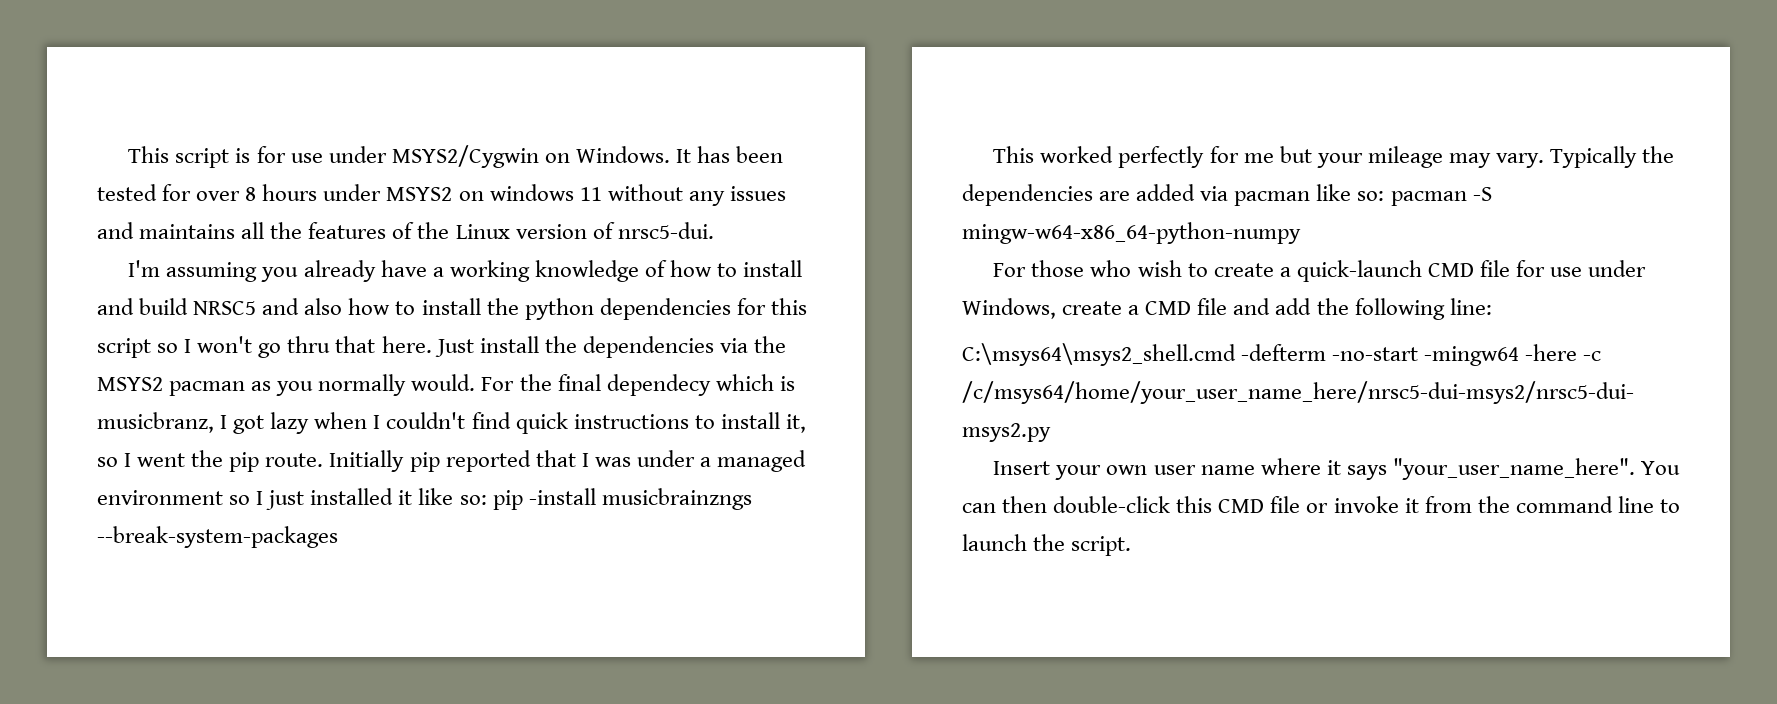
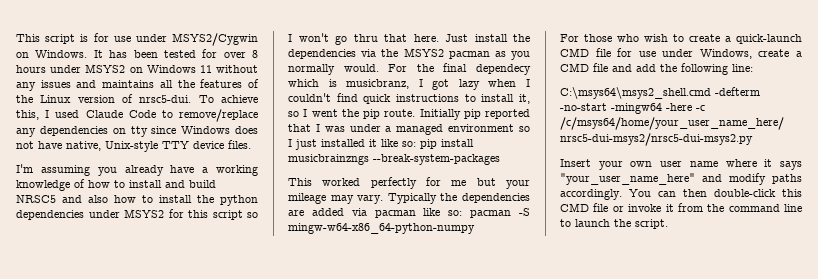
[489,184,574,201] windows -> [146,65,196,73] Windows
(714, 230) none -> [198,95,258,103] [16,109,258,122] [16,126,258,137] [16,140,251,152] To achieve this, I used Claude Code to remove/replace any dependencies on tty since Windows does not have native, Unix-style TTY device files.
(731, 309) none -> [88,209,164,218] under MSYS2
[528,488,596,505] -install -> [441,139,474,147] install
[1392,458,1635,480] "your_user_name_here". -> [560,173,802,185] [560,189,622,200] "your_user_name_here" and modify paths accordingly.

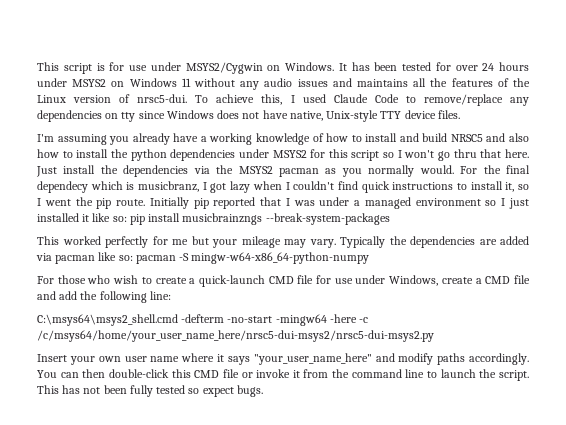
[252,50,258,58] 8 -> [482,63,495,71] 24
(36, 86) none -> [264,78,293,87] audio
(668, 224) none -> [37,385,263,397] This has not been fully tested so expect bugs.

